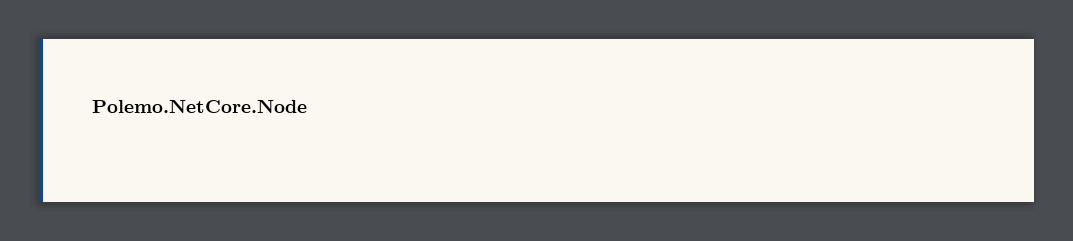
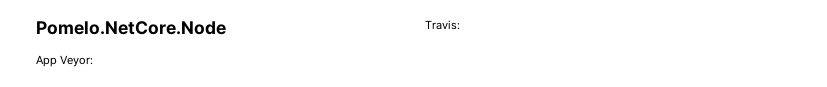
[92,100,307,113] Polemo.NetCore.Node -> [36,21,226,35] [36,55,94,67] [425,20,460,30] Pomelo.NetCore.Node // App Veyor: // Travis:

